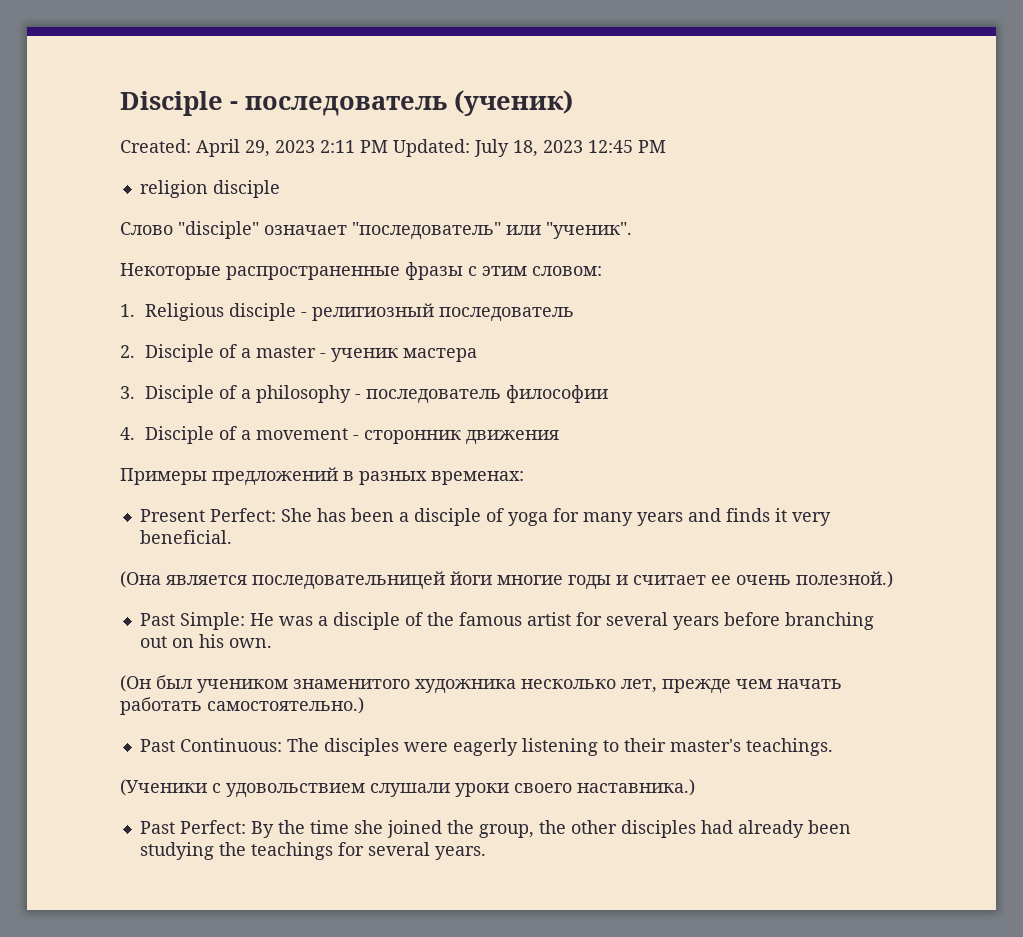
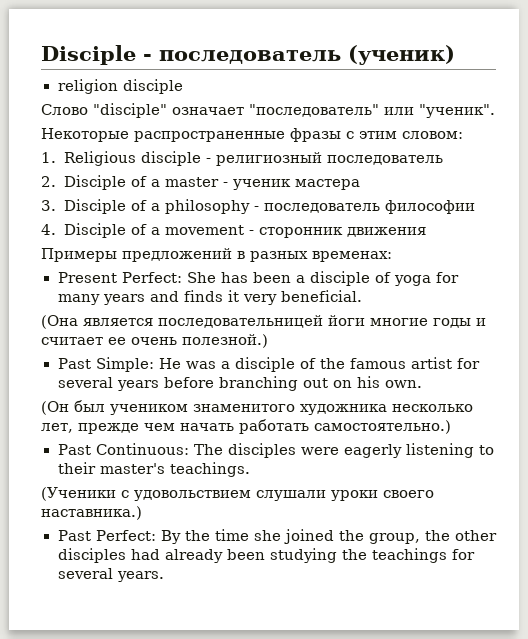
[120,139,666,157] // Created: April 29, 2023 2:11 PM Updated: July 18, 2023 12:45 PM -> (455, 55) none

